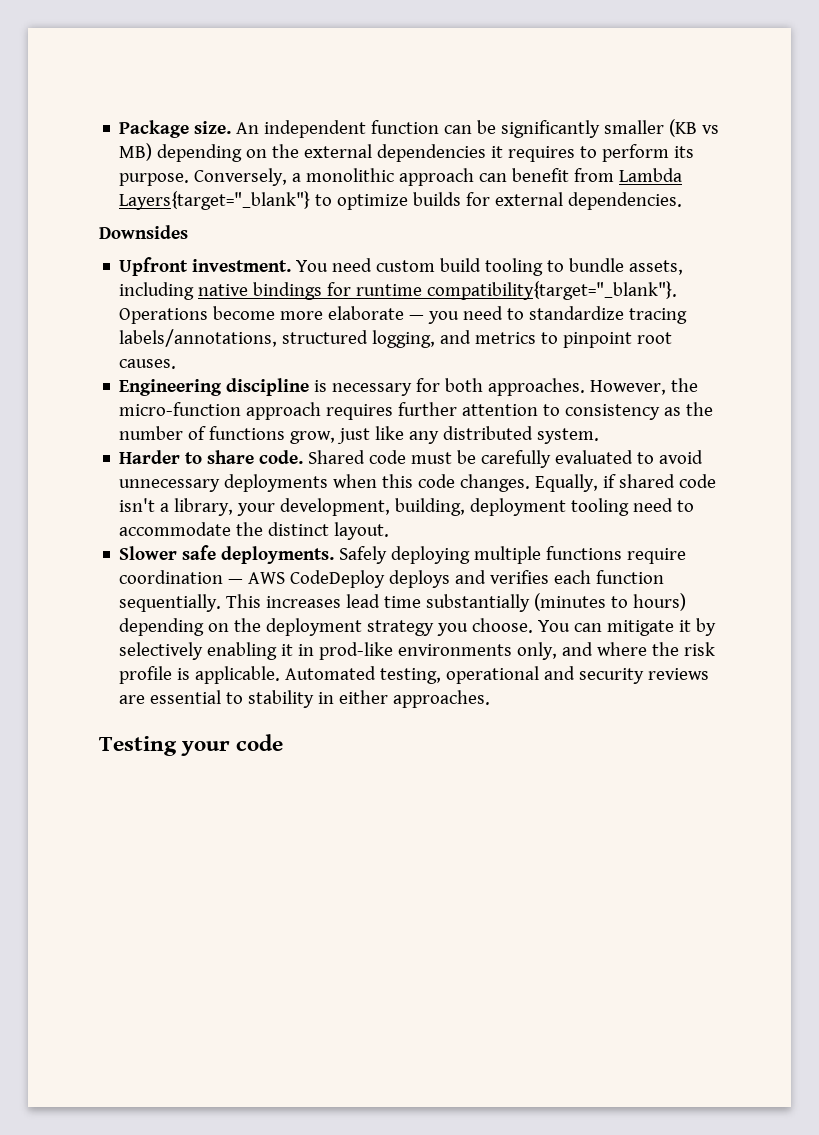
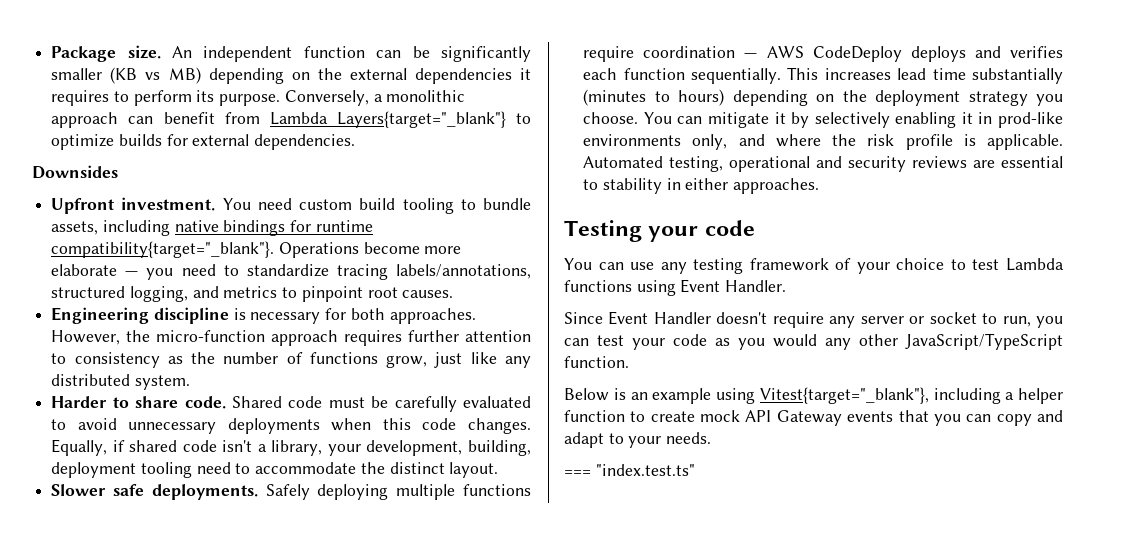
(284, 742) none -> [564,258,1064,274] [564,279,787,296] [564,311,1063,328] [564,333,1063,350] [564,356,629,368] [564,387,1063,404] [564,410,1063,426] [564,432,712,448] [564,464,695,476] // You can use any testing framework of your choice to test Lambda functions using Event Handler. // Since Event Handler doesn't require any server or socket to run, you can test your code as you would any other JavaScript/TypeScript function. // Below is an example using Vitest{target="_blank"}, including a helper function to create mock API Gateway events that you can copy and adapt to your needs. // === "index.test.ts"

